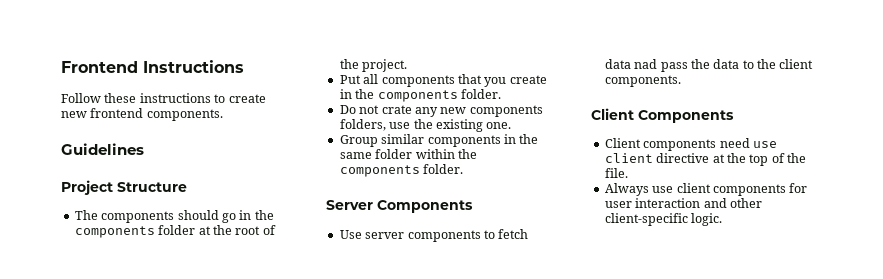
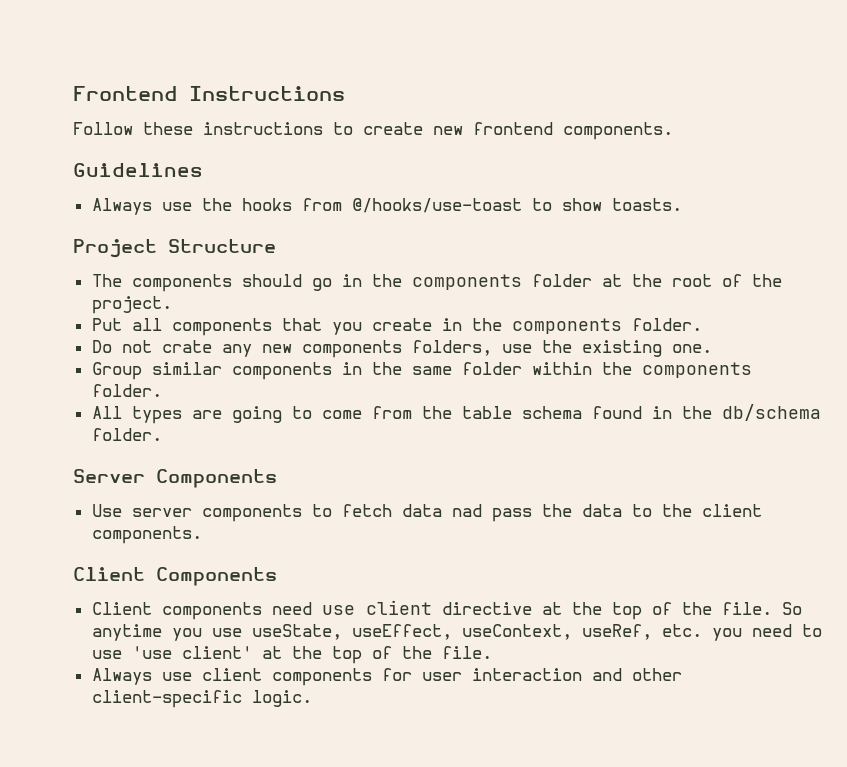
(144, 149) none -> [91,198,682,215] // Always use the hooks from @/hooks/use-toast to show toasts.
(464, 169) none -> [91,404,821,424] [91,428,162,441] // All types are going to come from the table schema found in the db/schema folder.
(628, 173) none -> [781,602,802,615] [91,624,822,641] [91,646,492,664] So anytime you use useState, useEffect, useContext, useRef, etc. you need to use 'use client' at the top of the file.

